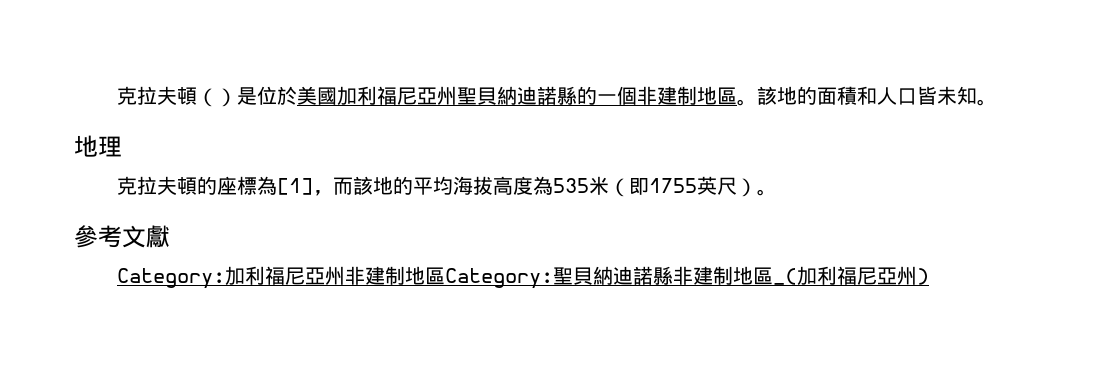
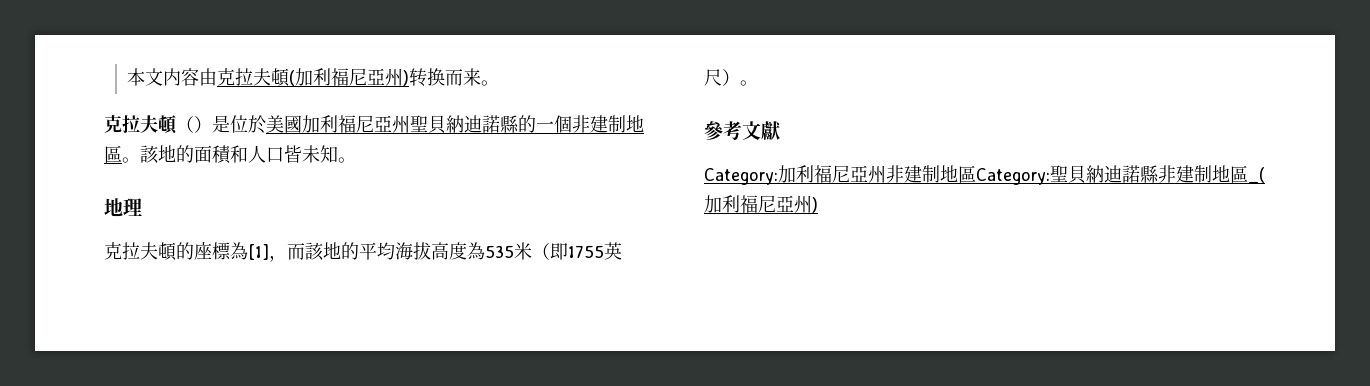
(116, 95) none -> [127,68,500,87] 本文内容由克拉夫頓(加利福尼亞州)转换而来。 //

